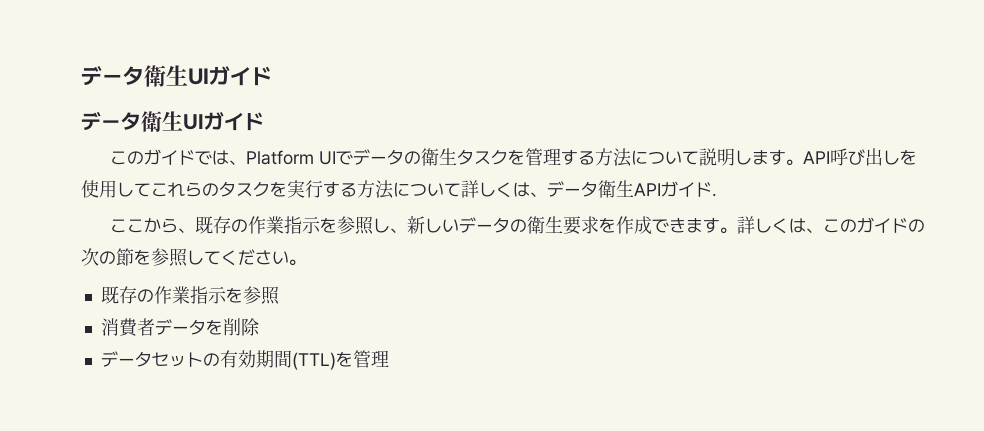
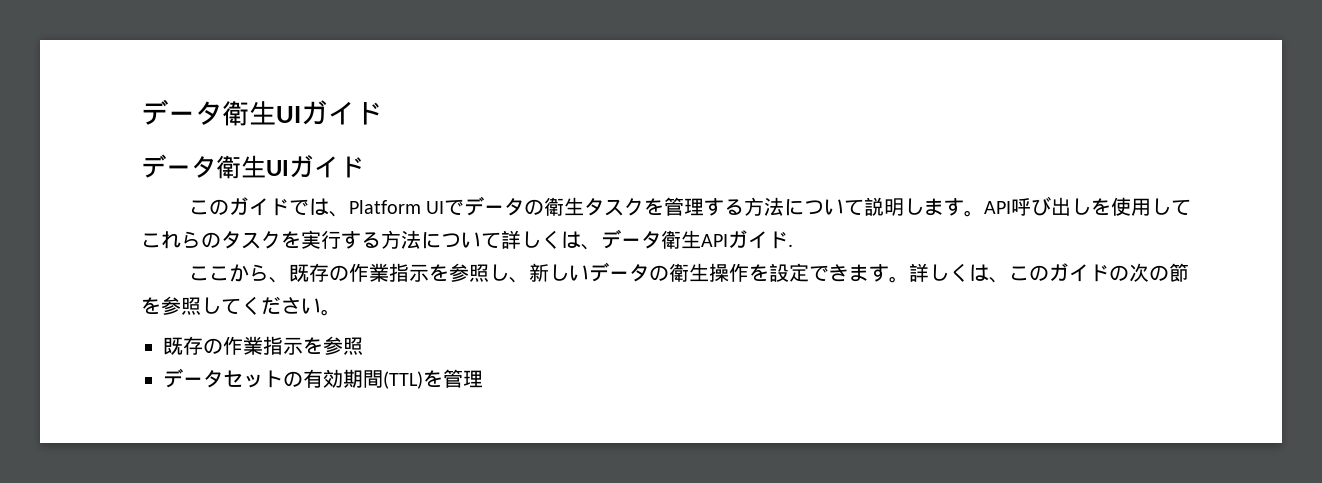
[562,216,652,235] 要求を作成 -> [708,263,809,282] 操作を設定
[100,318,260,337] // 消費者データを削除 -> (363, 346) none

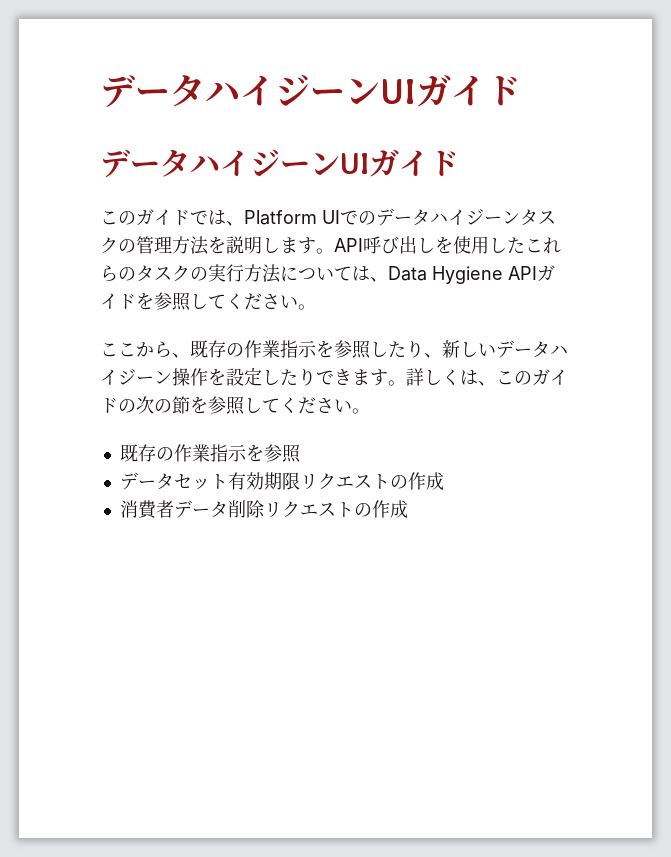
[141,99,276,126] データ衛生 -> [100,74,380,107] データハイジーン
[216,155,266,179] 衛生 -> [190,149,340,176] ハイジーン
[464,196,865,216] データの衛生タスクを管理する方法について -> [358,208,556,226] [100,236,226,255] のデータハイジーンタスクの管理方法を
[1171,199,1192,216] て -> [507,237,525,254] た
[281,229,793,250] を実行する方法について詳しくは、データ衛生APIガイド. -> [190,264,555,284] [100,292,316,311] の実行方法については、Data Hygiene APIガイドを参照してください。
(509, 272) none -> [388,340,424,358] たり
[648,263,709,282] の衛生 -> [550,345,568,356] [100,369,172,386] ハイジーン
(809, 272) none -> [262,368,316,386] したり
[283,369,483,389] の有効期間(TTL)を管理 -> [227,472,444,490] [119,500,408,519] 有効期限リクエストの作成 // 消費者データ削除リクエストの作成

